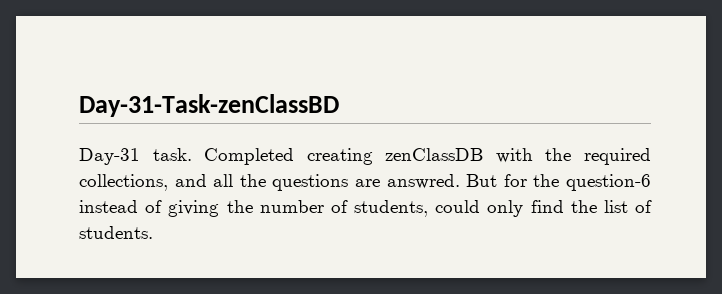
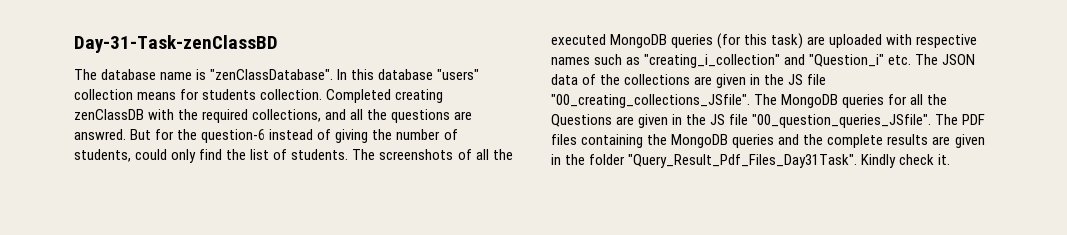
[79,148,192,165] Day-31 task. -> [74,69,480,80] [74,89,323,100] The database name is "zenClassDatabase". In this database "users" collection means for students collection.
(153, 232) none -> [352,149,513,160] [551,33,978,49] [551,54,976,68] [551,74,827,88] [551,94,948,108] [551,114,986,128] [551,134,985,148] [551,154,951,168] The screenshots of all the executed MongoDB queries (for this task) are uploaded with respective names such as "creating_i_collection" and "Question_i" etc. The JSON data of the collections are given in the JS file "00_creating_collections_JSfile". The MongoDB queries for all the Questions are given in the JS file "00_question_queries_JSfile". The PDF files containing the MongoDB queries and the complete results are given in the folder "Query_Result_Pdf_Files_Day31Task". Kindly check it.

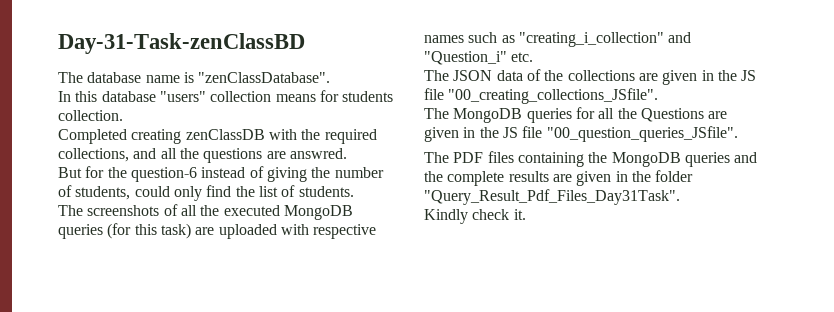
(334, 74) none -> (331, 77) //
(323, 94) none -> (123, 115) //
(126, 134) none -> (347, 153) //
(349, 154) none -> (354, 191) //
(912, 60) none -> (534, 57) //
(750, 101) none -> (659, 96) //
(932, 121) none -> (738, 134) //
(858, 161) none -> (680, 197) //

